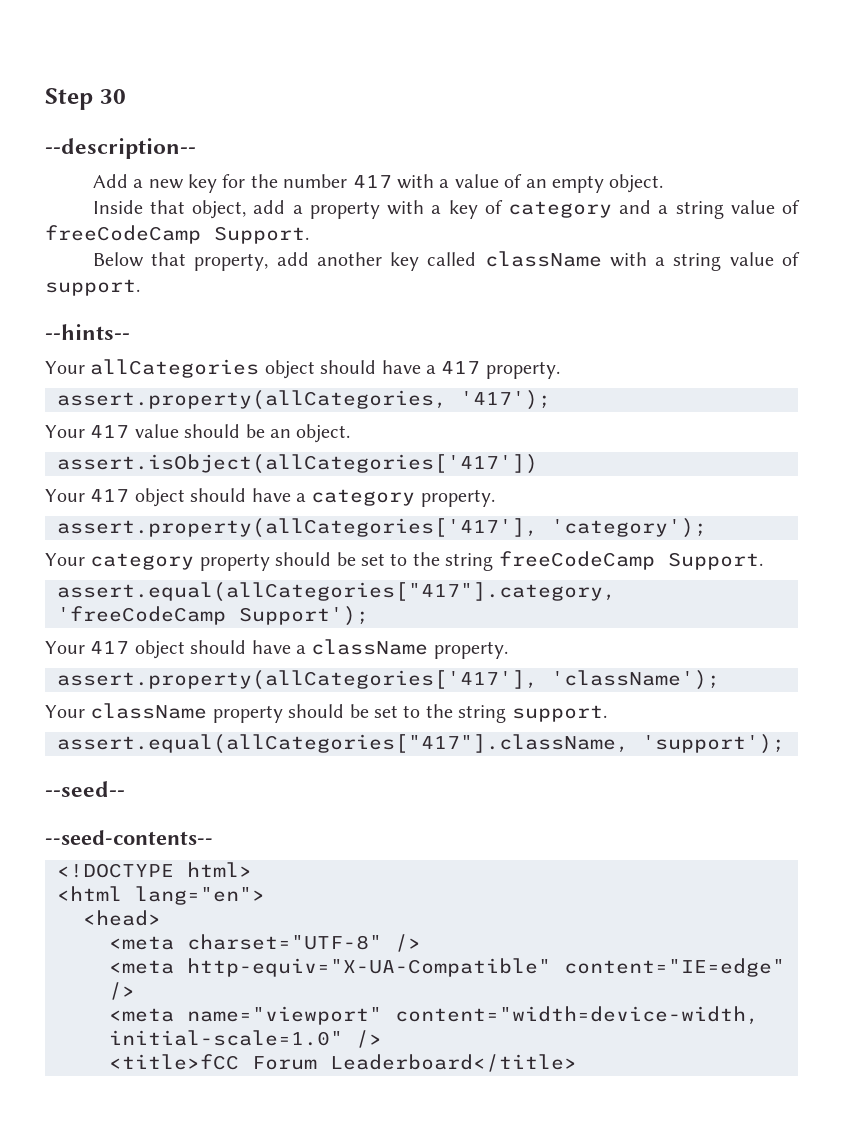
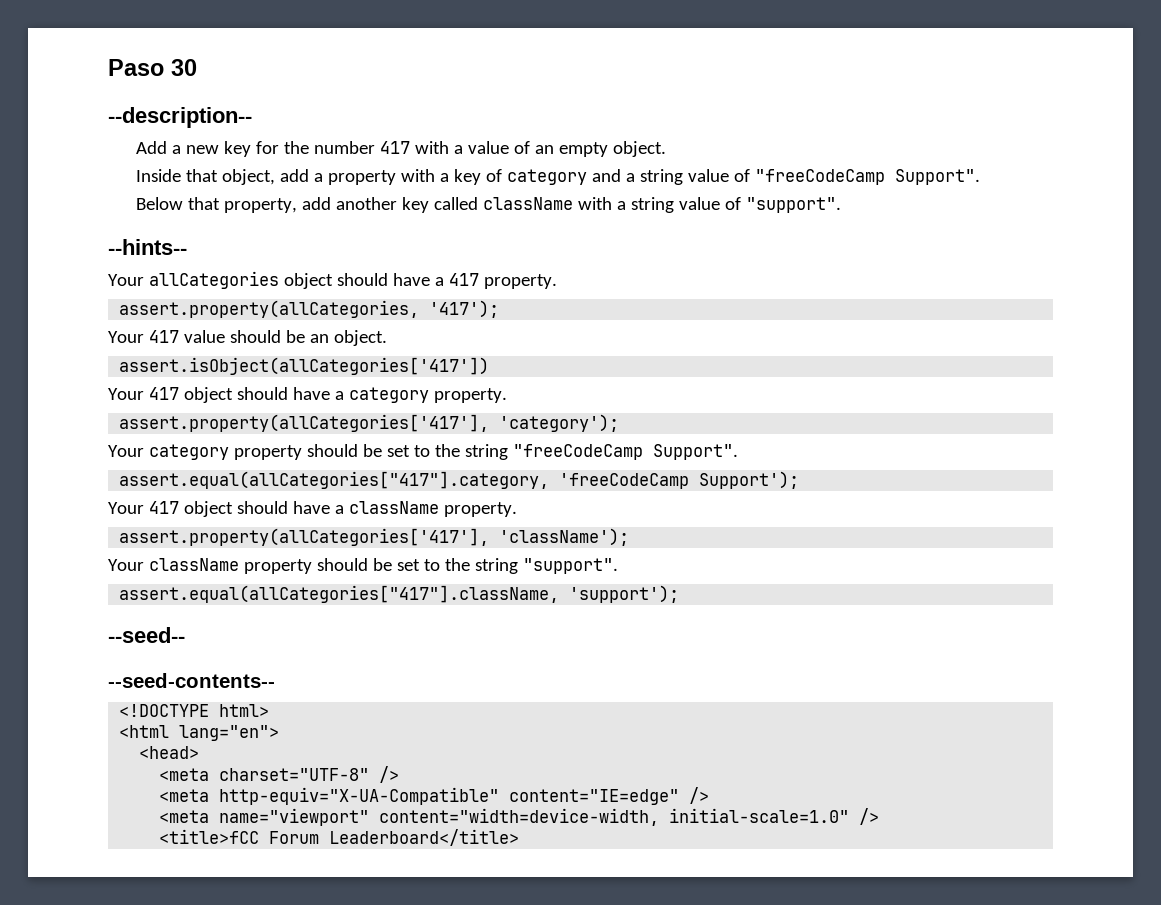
[45,88,93,110] Step -> [108,59,164,76] Paso
[45,225,309,244] freeCodeCamp Support. -> [754,169,980,185] "freeCodeCamp Support".
[45,279,140,296] support. -> [745,197,841,213] "support".
[498,551,763,570] freeCodeCamp Support. -> [512,444,738,460] "freeCodeCamp Support".
[511,705,607,722] support. -> [522,558,618,574] "support".

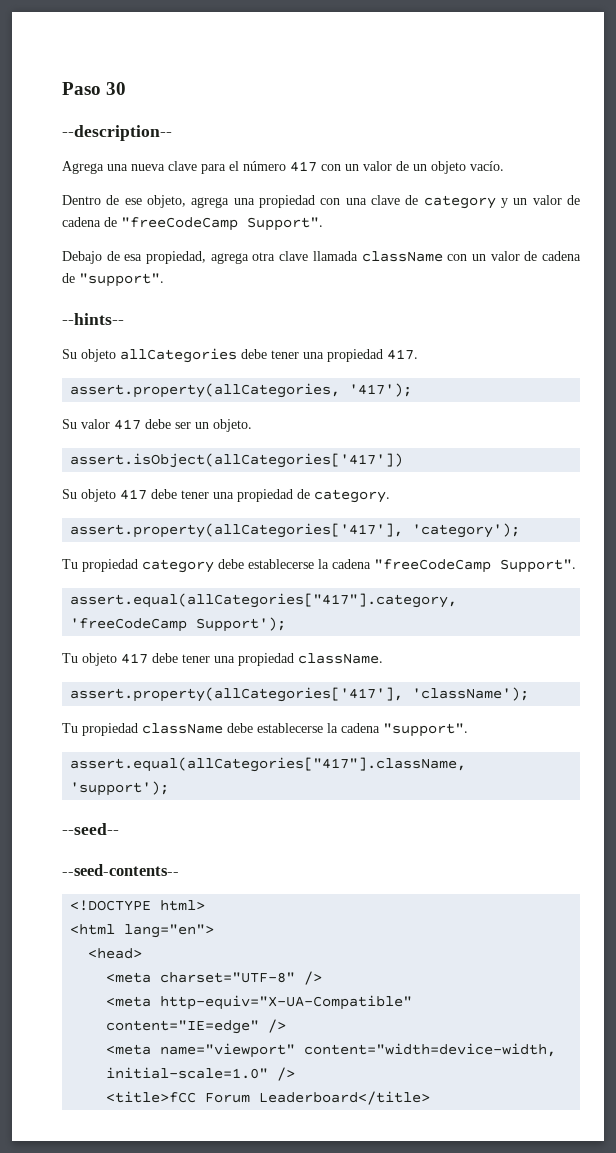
[135,141,666,157] [135,169,980,185] [135,197,841,213] [108,239,187,255] [108,271,557,289] [119,300,500,318] [108,330,387,346] [119,357,490,375] [108,387,507,403] [119,414,620,432] [108,444,508,460] Add a new key for the number 417 with a value of an empty object. // Inside that object, add a property with a key of category and a string value of "freeCodeCamp Support". // Below that property, add another key called className with a string value of "support". // --hints-- // Your allCategories object should have a 417 property. // assert.property(allCategories, '417'); // Your 417 value should be an object. // assert.isObject(allCategories['417']) // Your 417 object should have a category property. // assert.property(allCategories['417'], 'category'); // Your category property should be set to the string -> [62,161,504,174] [62,195,580,209] [62,217,323,231] [62,251,581,264] [62,273,164,287] [62,313,124,325] [62,348,418,363] [70,383,413,398] [62,419,252,432] [70,453,404,468] [62,489,390,503] [70,523,521,538] [62,559,371,573] Agrega una nueva clave para el número 417 con un valor de un objeto vacío. // Dentro de ese objeto, agrega una propiedad con una clave de category y un valor de cadena de "freeCodeCamp Support". // Debajo de esa propiedad, agrega otra clave llamada className con un valor de cadena de "support". // --hints-- // Su objeto allCategories debe tener una propiedad 417. // assert.property(allCategories, '417'); // Su valor 417 debe ser un objeto. // assert.isObject(allCategories['417']) // Su objeto 417 debe tener una propiedad de category. // assert.property(allCategories['417'], 'category'); // Tu propiedad category debe establecerse la cadena
[108,501,517,517] [119,528,630,546] [108,558,518,574] Your 417 object should have a className property. // assert.property(allCategories['417'], 'className'); // Your className property should be set to the string -> [62,653,383,666] [70,687,530,702] [62,723,380,736] Tu objeto 417 debe tener una propiedad className. // assert.property(allCategories['417'], 'className'); // Tu propiedad className debe establecerse la cadena

